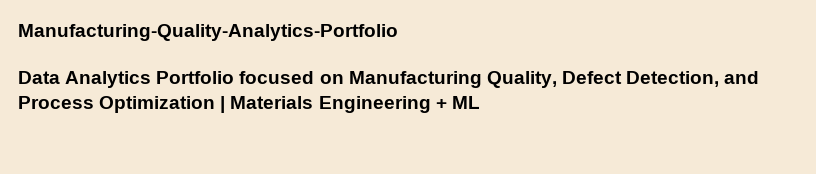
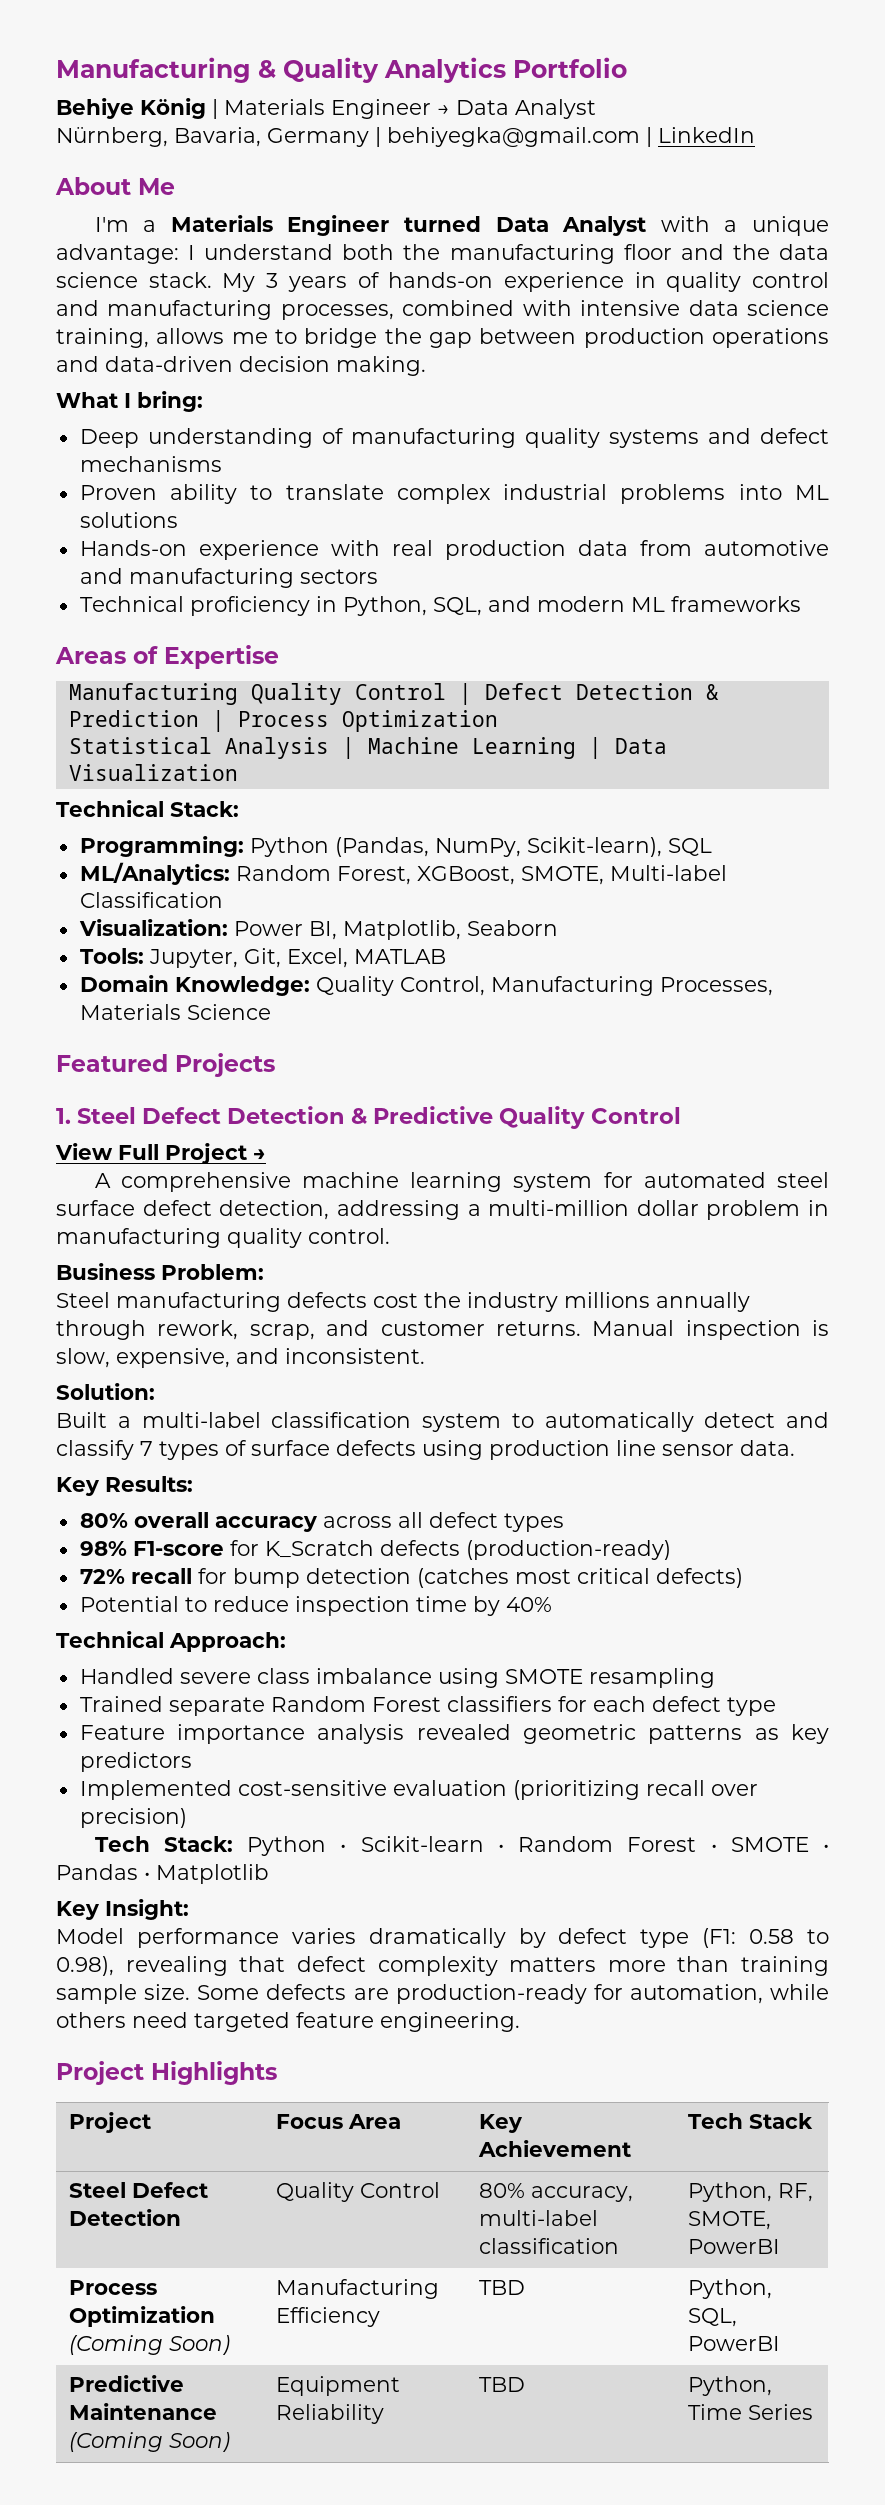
[18,24,398,41] [18,71,60,84] Manufacturing-Quality-Analytics-Portfolio // Data -> [56,57,379,83] Manufacturing & Quality
[239,71,760,88] [18,96,480,113] focused on Manufacturing Quality, Defect Detection, and Process Optimization | Materials Engineering + ML -> [56,98,596,119] [56,127,755,147] [55,177,175,195] [94,215,830,236] [56,244,829,264] [56,272,829,292] [56,300,830,320] [56,328,829,348] [56,356,426,376] [56,391,203,412] [79,428,829,448] [79,456,222,472] [79,484,830,504] [79,512,178,528] [79,540,829,560] [79,568,378,588] [79,596,801,616] [55,645,279,669] [68,683,719,705] [68,710,498,732] [68,737,667,759] [68,764,238,781] [56,800,239,817] [79,836,712,857] [79,862,727,885] [79,892,223,908] [78,919,558,940] [79,948,446,968] [79,975,773,996] [79,1004,271,1020] [56,1053,275,1077] [56,1106,681,1129] [55,1143,266,1164] [94,1172,829,1192] [56,1200,829,1220] [56,1228,390,1248] [56,1263,264,1280] [56,1292,750,1312] [56,1320,829,1340] [56,1348,425,1368] [56,1383,155,1400] [56,1412,829,1432] [56,1440,795,1460] [56,1476,193,1496] [79,1512,564,1532] [79,1540,671,1560] [79,1568,743,1588] [79,1596,552,1616] [56,1631,286,1652] [79,1668,715,1688] [79,1696,776,1716] [79,1724,829,1744] [79,1752,192,1772] [79,1780,758,1800] [79,1808,187,1828] [94,1836,829,1856] [56,1864,269,1884] [56,1899,189,1920] [56,1928,830,1948] [56,1956,829,1976] [56,1984,829,2004] [56,2012,520,2032] [56,2061,277,2085] [69,2112,152,2133] [276,2114,402,2129] [479,2114,524,2133] [478,2140,632,2157] [688,2113,814,2129] [69,2182,209,2198] [69,2209,182,2226] [276,2182,441,2202] [479,2183,634,2202] [479,2210,599,2226] [479,2238,620,2254] [688,2182,814,2202] [688,2211,772,2230] [688,2239,781,2254] [69,2280,158,2295] [69,2306,216,2327] [69,2335,231,2355] [276,2279,440,2299] [276,2307,381,2327] [479,2280,526,2295] [688,2279,773,2299] [688,2308,738,2327] [688,2336,781,2351] [69,2375,185,2392] [69,2403,218,2420] [69,2432,231,2452] [276,2376,401,2396] [276,2404,385,2424] [479,2377,526,2392] [688,2376,773,2396] [688,2404,814,2420] // Behiye König | Materials Engineer → Data Analyst // Nürnberg, Bavaria, Germany | behiyegka@gmail.com | LinkedIn // About Me // I'm a Materials Engineer turned Data Analyst with a unique advantage: I understand both the manufacturing floor and the data science stack. My 3 years of hands-on experience in quality control and manufacturing processes, combined with intensive data science training, allows me to bridge the gap between production operations and data-driven decision making. // What I bring: // Deep understanding of manufacturing quality systems and defect mechanisms // Proven ability to translate complex industrial problems into ML solutions // Hands-on experience with real production data from automotive and manufacturing sectors // Technical proficiency in Python, SQL, and modern ML frameworks // Areas of Expertise // Manufacturing Quality Control | Defect Detection & Prediction | Process Optimization // Statistical Analysis | Machine Learning | Data Visualization // Technical Stack: // Programming: Python (Pandas, NumPy, Scikit-learn), SQL // ML/Analytics: Random Forest, XGBoost, SMOTE, Multi-label Classification // Visualization: Power BI, Matplotlib, Seaborn // Tools: Jupyter, Git, Excel, MATLAB // Domain Knowledge: Quality Control, Manufacturing Processes, Materials Science // Featured Projects // 1. Steel Defect Detection & Predictive Quality Control // View Full Project → // A comprehensive machine learning system for automated steel surface defect detection, addressing a multi-million dollar problem in manufacturing quality control. // Business Problem: // Steel manufacturing defects cost the industry millions annually through rework, scrap, and customer returns. Manual inspection is slow, expensive, and inconsistent. // Solution: // Built a multi-label classification system to automatically detect and classify 7 types of surface defects using production line sensor data. // Key Results: // 80% overall accuracy across all defect types // 98% F1-score for K_Scratch defects (production-ready) // 72% recall for bump detection (catches most critical defects) // Potential to reduce inspection time by 40% // Technical Approach: // Handled severe class imbalance using SMOTE resampling // Trained separate Random Forest classifiers for each defect type // Feature importance analysis revealed geometric patterns as key predictors // Implemented cost-sensitive evaluation (prioritizing recall over precision) // Tech Stack: Python • Scikit-learn • Random Forest • SMOTE • Pandas • Matplotlib // Key Insight: // Model performance varies dramatically by defect type (F1: 0.58 to 0.98), revealing that defect complexity matters more than training sample size. Some defects are production-ready for automation, while others need targeted feature engineering. // Project Highlights // Project | Focus Area | Key Achievement | Tech Stack // Steel Defect Detection | Quality Control | 80% accuracy, multi-label classification | Python, RF, SMOTE, PowerBI // Process Optimization (Coming Soon) | Manufacturing Efficiency | TBD | Python, SQL, PowerBI // Predictive Maintenance (Coming Soon) | Equipment Reliability | TBD | Python, Time Series

